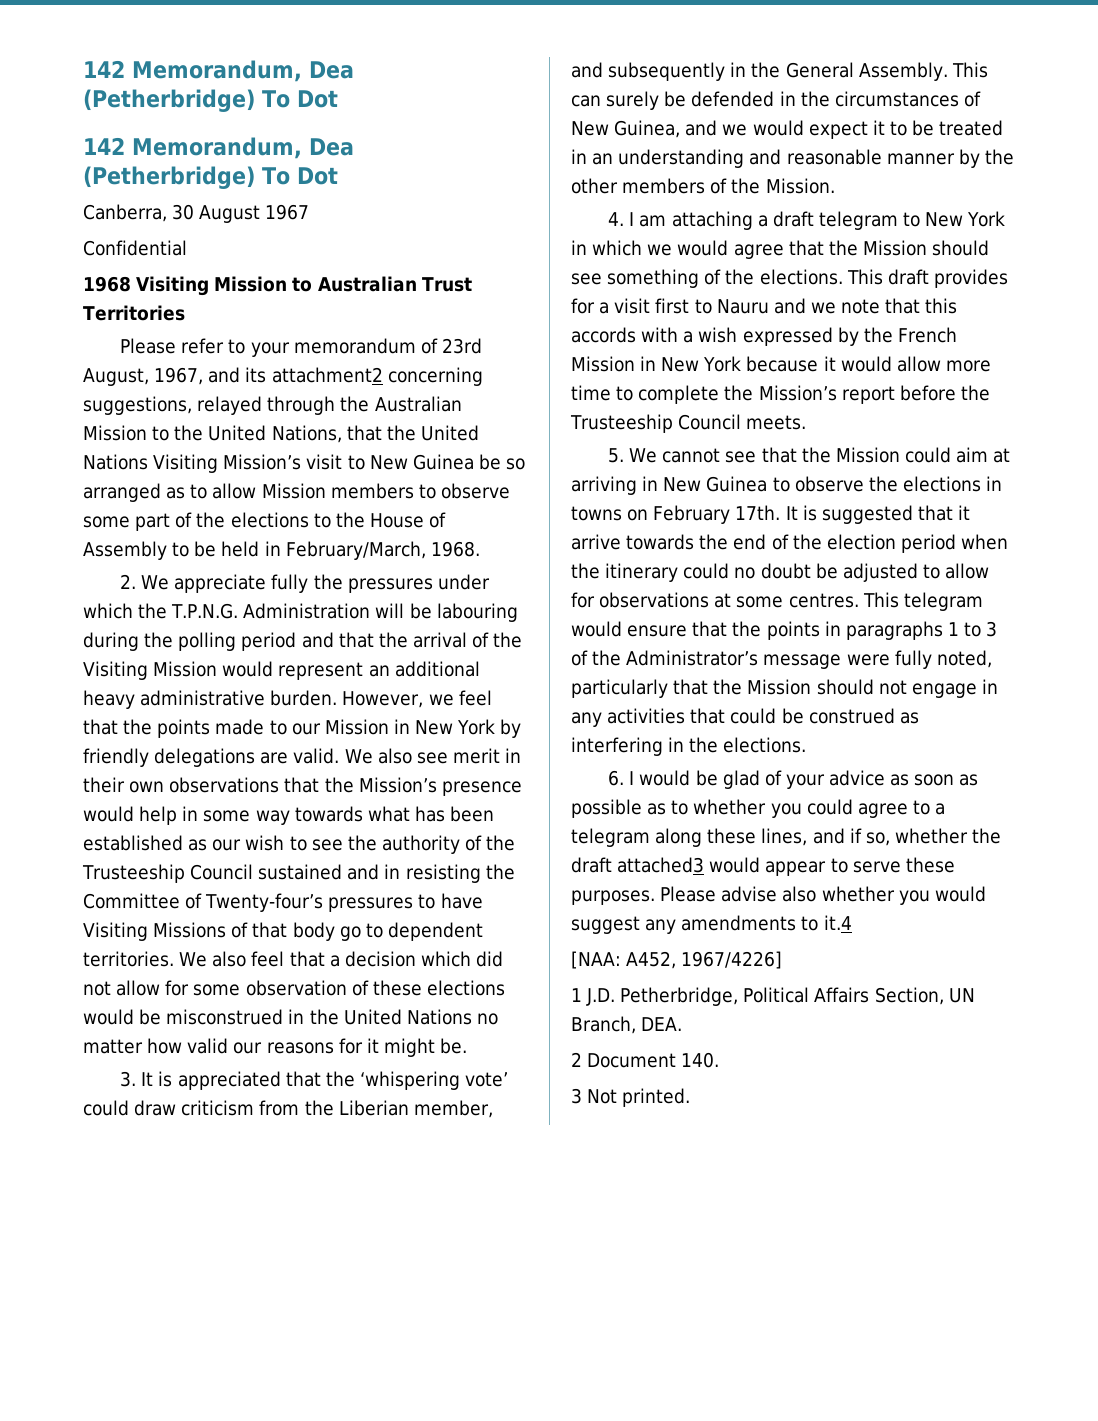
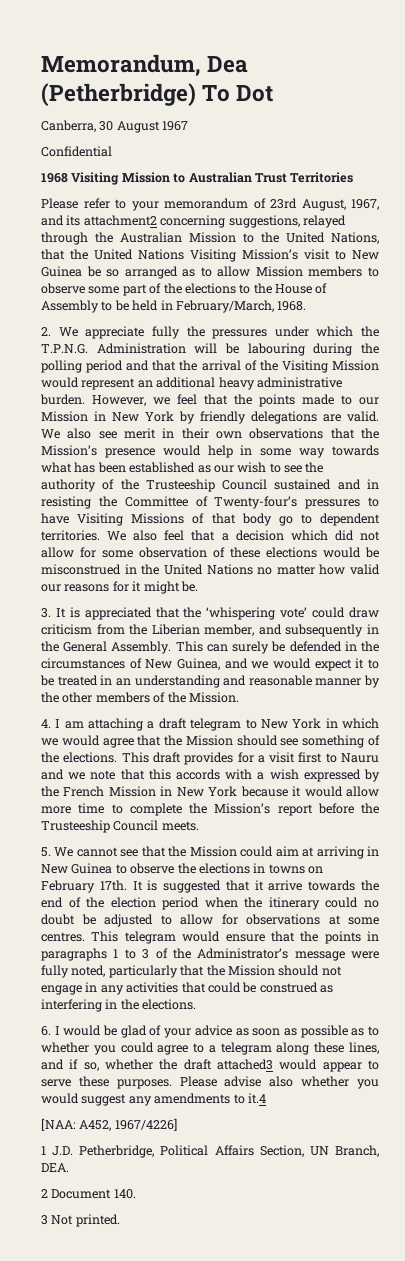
[83,60,354,82] [83,89,338,112] [83,137,125,155] 142 Memorandum, Dea (Petherbridge) To Dot // 142 -> (41, 65) none

